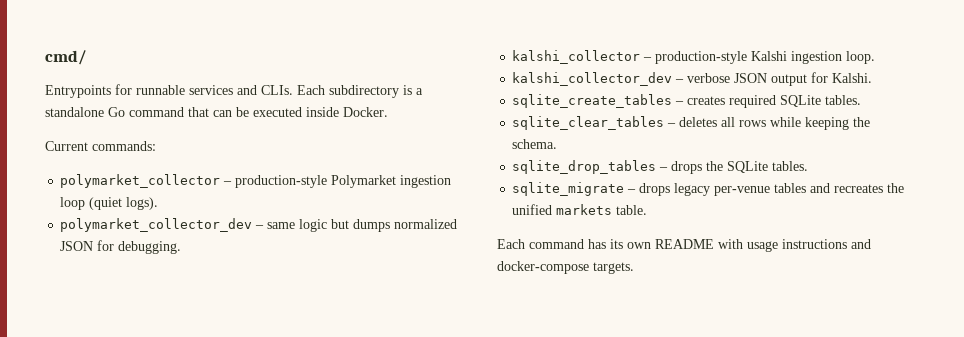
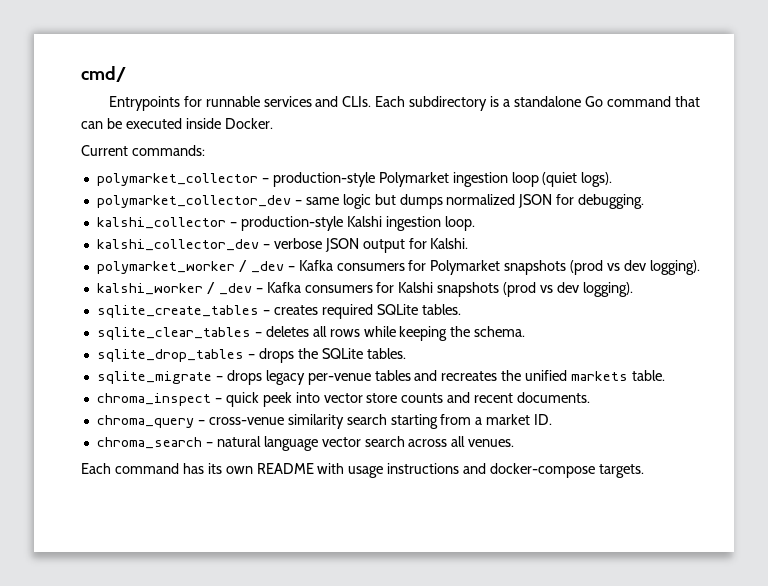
(873, 78) none -> [96,260,700,275] [96,282,633,297] // polymarket_worker / _dev – Kafka consumers for Polymarket snapshots (prod vs dev logging). // kalshi_worker / _dev – Kafka consumers for Kalshi snapshots (prod vs dev logging).
(648, 210) none -> [96,392,591,407] [96,414,553,429] [96,436,515,451] // chroma_inspect – quick peek into vector store counts and recent documents. // chroma_query – cross-venue similarity search starting from a market ID. // chroma_search – natural language vector search across all venues.

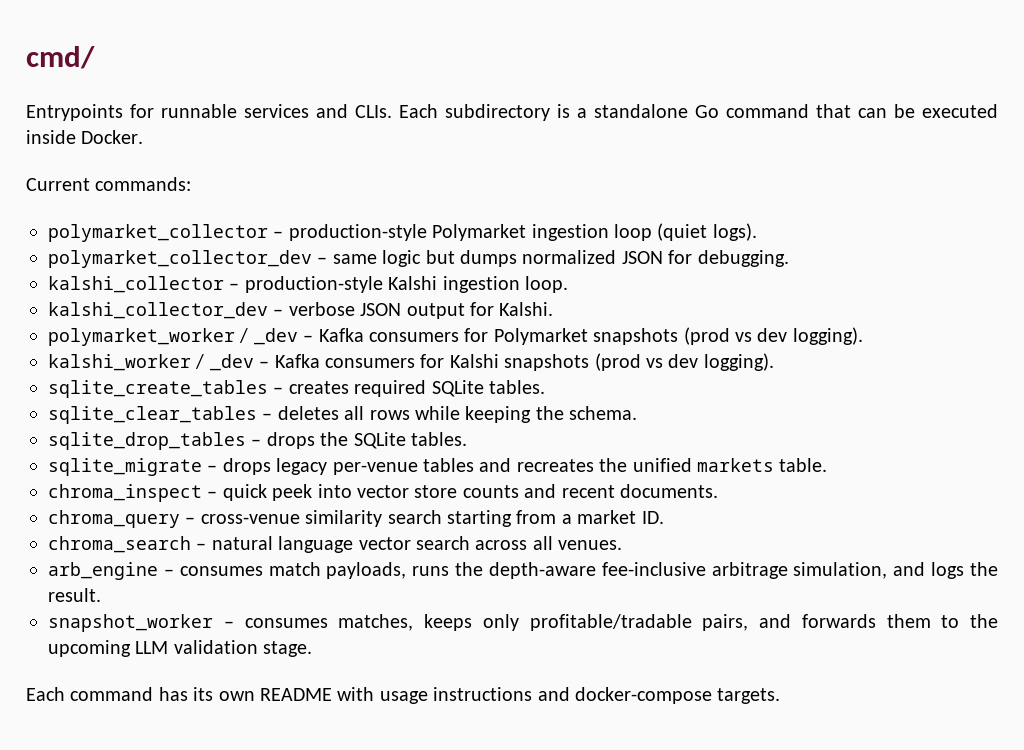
(515, 443) none -> [48,562,998,580] [48,588,101,602] [48,614,998,632] [48,640,313,657] // arb_engine – consumes match payloads, runs the depth-aware fee-inclusive arbitrage simulation, and logs the result. // snapshot_worker – consumes matches, keeps only profitable/tradable pairs, and forwards them to the upcoming LLM validation stage.

